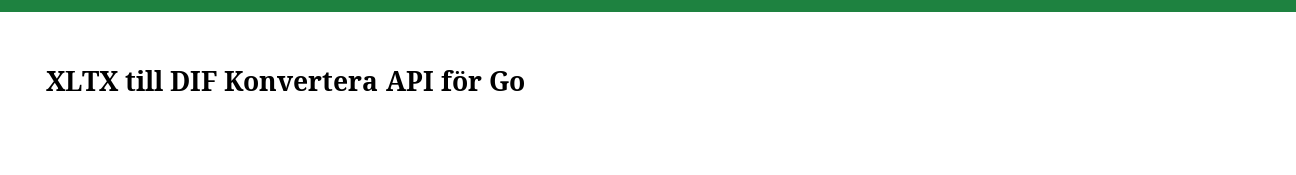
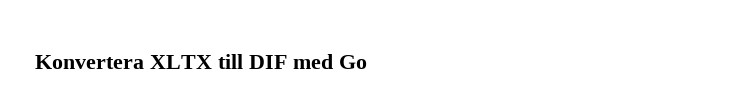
(46, 81) none -> [35,55,144,69] Konvertera
[224,70,482,91] Konvertera API för -> [293,54,333,69] med

